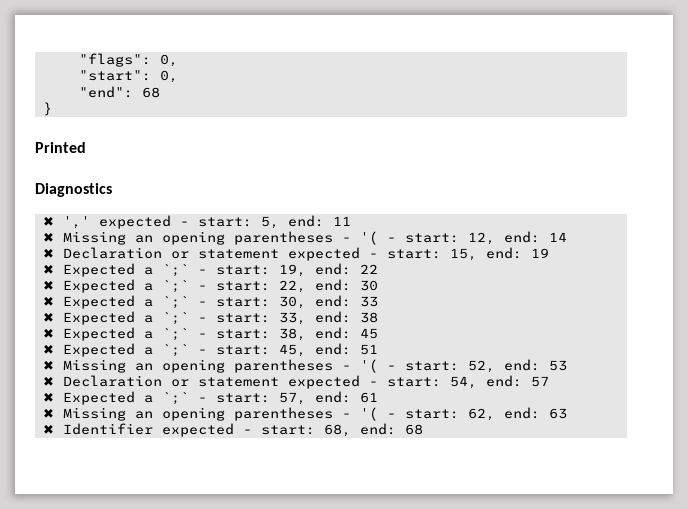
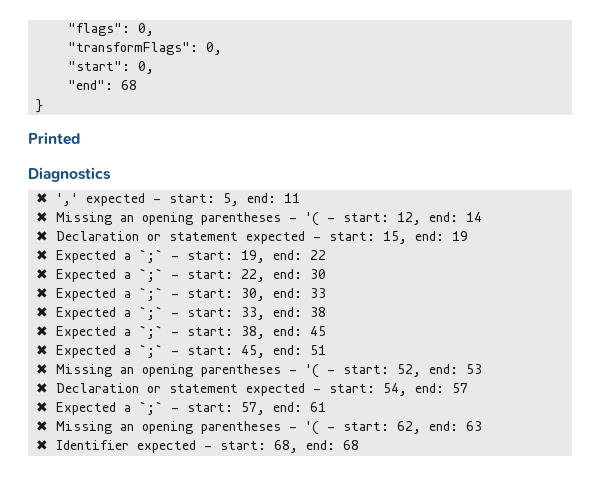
(179, 60) none -> [68,42,223,55] // "transformFlags": 0,

